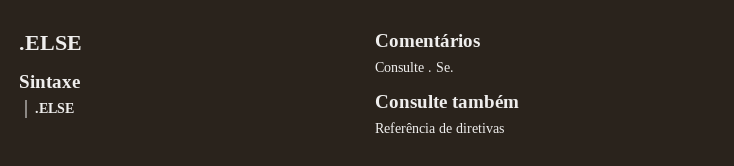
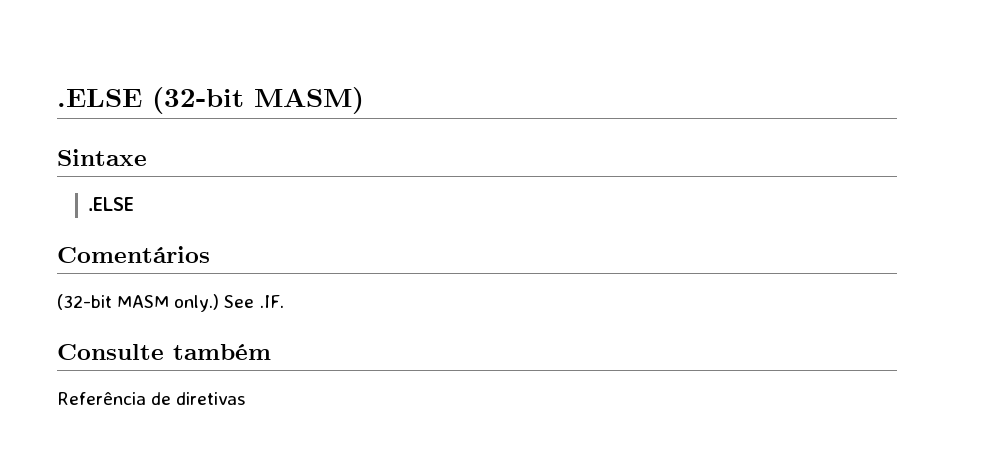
[19,36,82,50] .ELSE -> [57,87,364,114] .ELSE (32-bit MASM)
[375,62,454,72] Consulte . Se. -> [57,294,284,312] (32-bit MASM only.) See .IF.

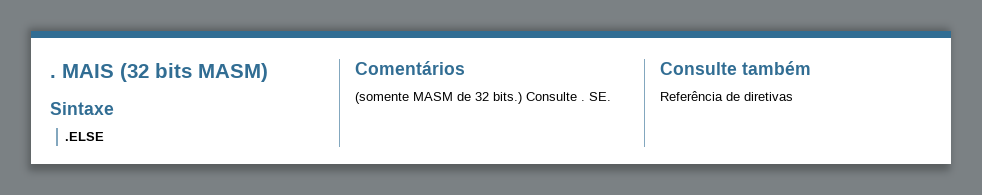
[57,87,244,114] .ELSE (32-bit -> [50,63,192,82] . MAIS (32 bits
[57,294,284,312] (32-bit MASM only.) See .IF. -> [355,92,611,104] (somente MASM de 32 bits.) Consulte . SE.

